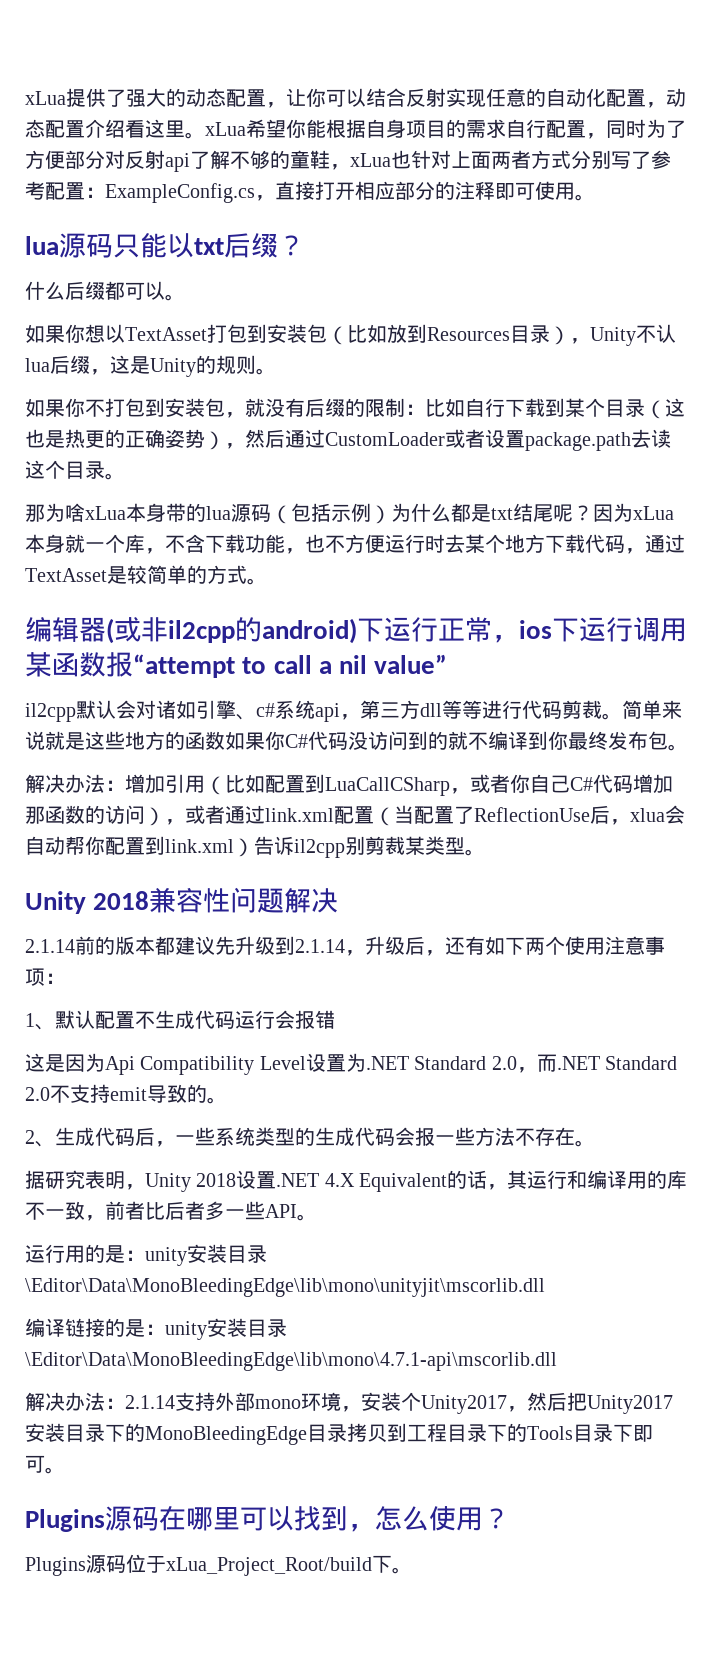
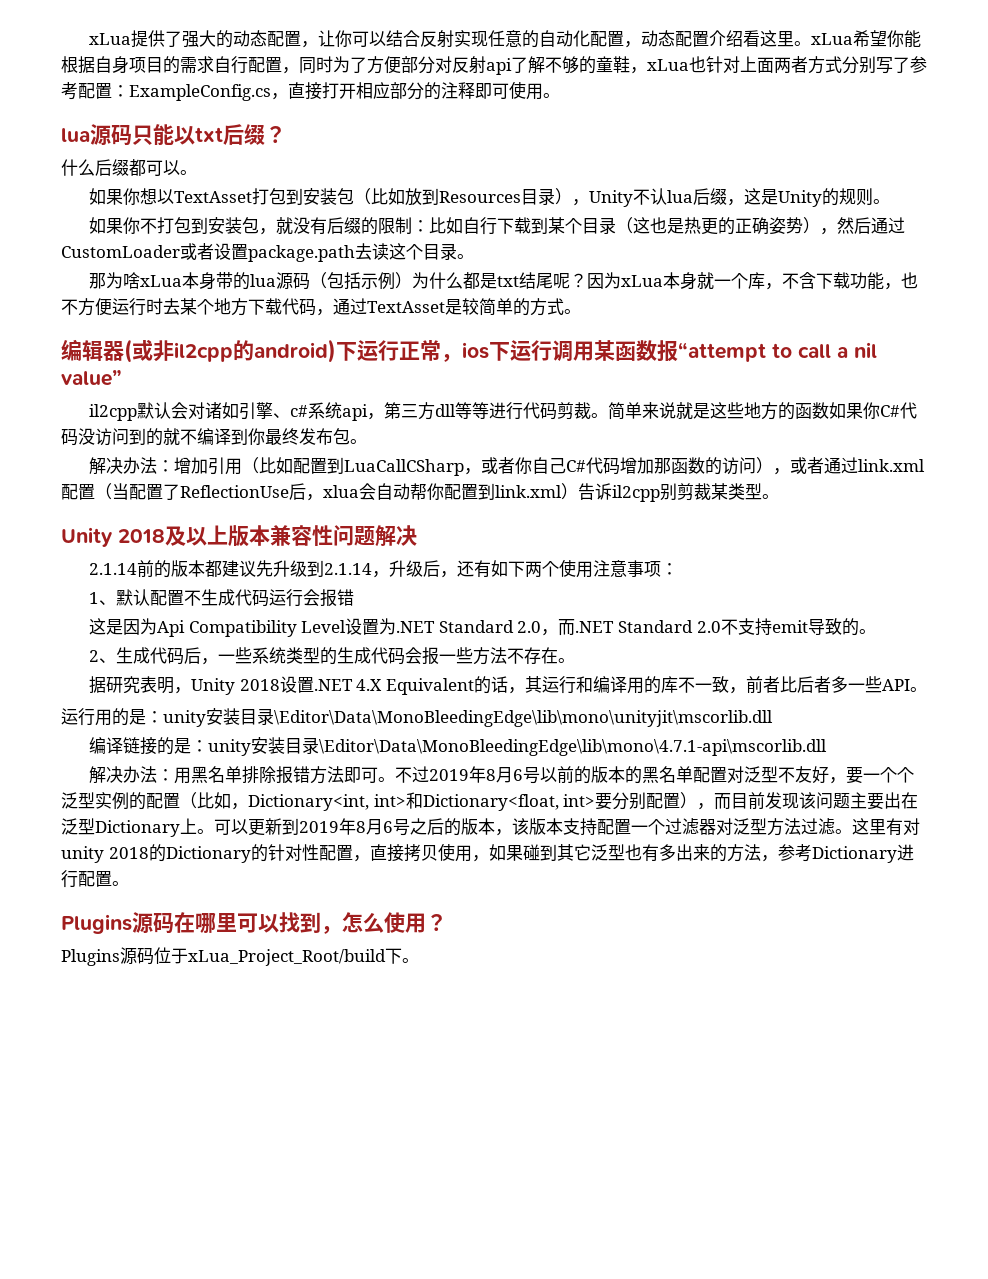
(150, 900) none -> [165,525,270,547] 及以上版本
[125,1392,673,1414] [25,1423,653,1445] [25,1455,45,1473] 2.1.14支持外部mono环境，安装个Unity2017，然后把Unity2017安装目录下的MonoBleedingEdge目录拷贝到工程目录下的Tools目录下即可 -> [174,766,915,784] [61,792,919,811] [61,818,920,837] [61,843,914,863] [61,870,112,888] 用黑名单排除报错方法即可。不过2019年8月6号以前的版本的黑名单配置对泛型不友好，要一个个泛型实例的配置（比如，Dictionary<int, int>和Dictionary<float, int>要分别配置），而目前发现该问题主要出在泛型Dictionary上。可以更新到2019年8月6号之后的版本，该版本支持配置一个过滤器对泛型方法过滤。这里有对unity 2018的Dictionary的针对性配置，直接拷贝使用，如果碰到其它泛型也有多出来的方法，参考Dictionary进行配置

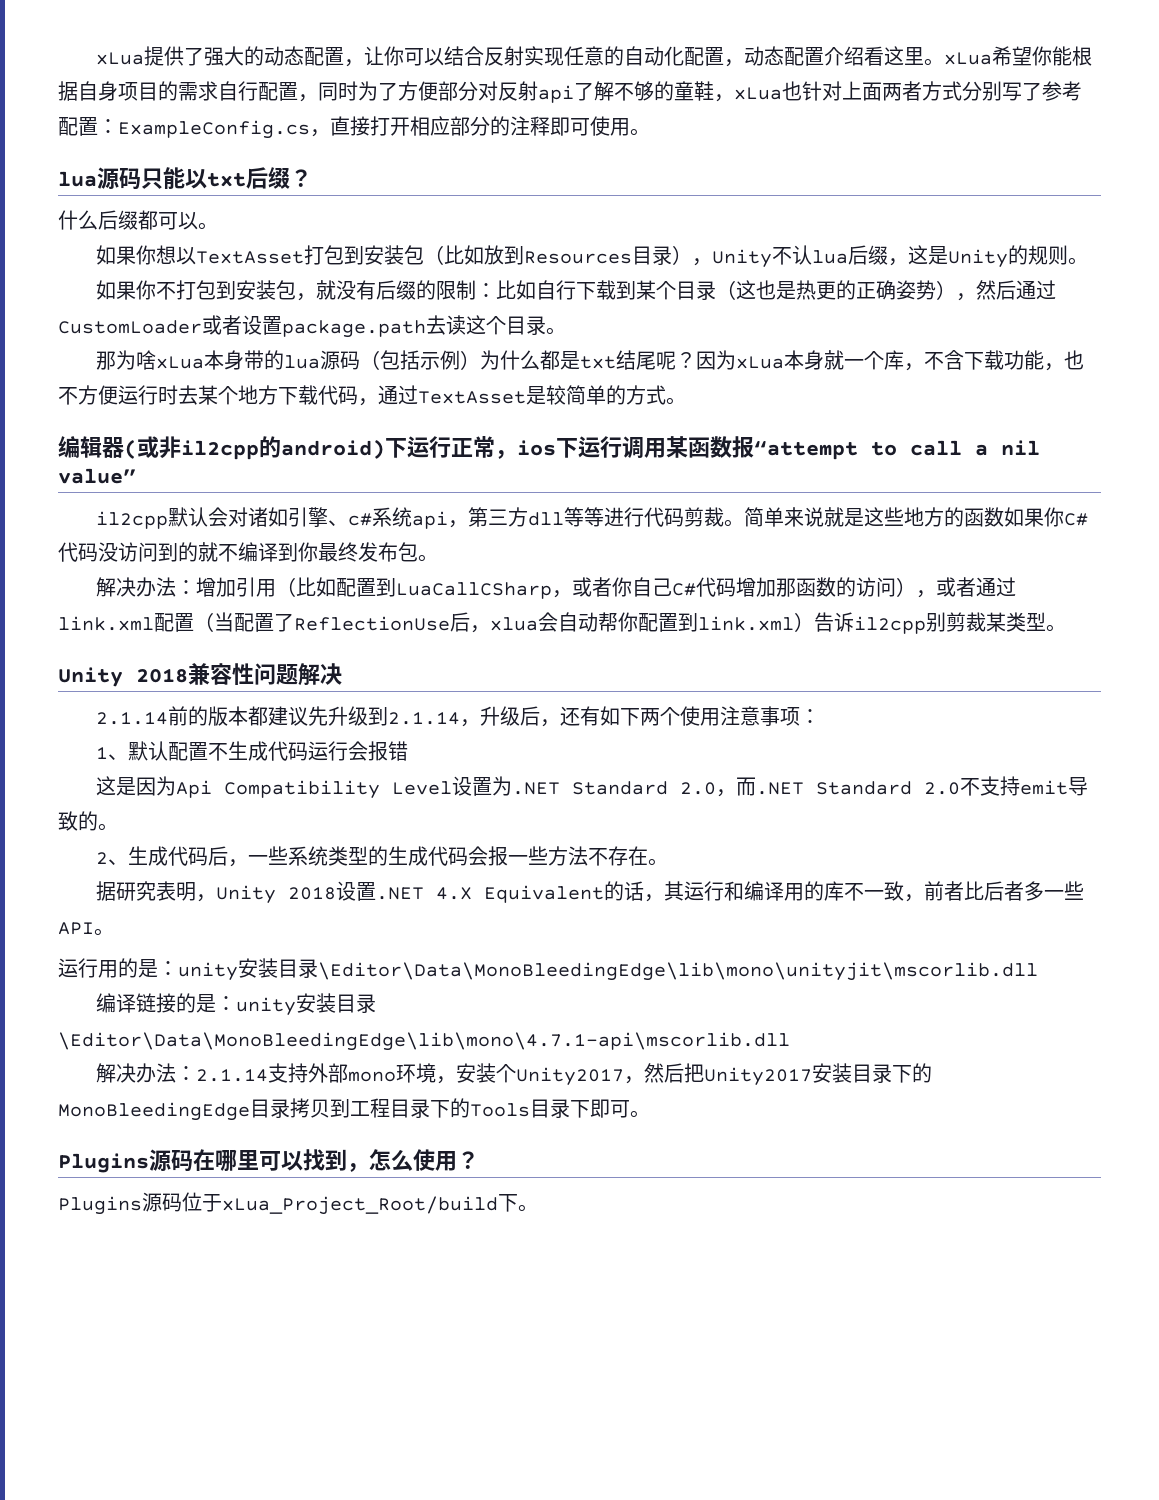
[165,525,270,547] 及以上版本 -> (188, 675) none
[174,766,915,784] [61,792,919,811] [61,818,920,837] [61,843,914,863] [61,870,112,888] 用黑名单排除报错方法即可。不过2019年8月6号以前的版本的黑名单配置对泛型不友好，要一个个泛型实例的配置（比如，Dictionary<int, int>和Dictionary<float, int>要分别配置），而目前发现该问题主要出在泛型Dictionary上。可以更新到2019年8月6号之后的版本，该版本支持配置一个过滤器对泛型方法过滤。这里有对unity 2018的Dictionary的针对性配置，直接拷贝使用，如果碰到其它泛型也有多出来的方法，参考Dictionary进行配置 -> [195,1063,932,1086] [58,1098,630,1121] 2.1.14支持外部mono环境，安装个Unity2017，然后把Unity2017安装目录下的MonoBleedingEdge目录拷贝到工程目录下的Tools目录下即可

